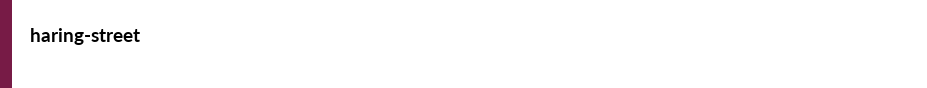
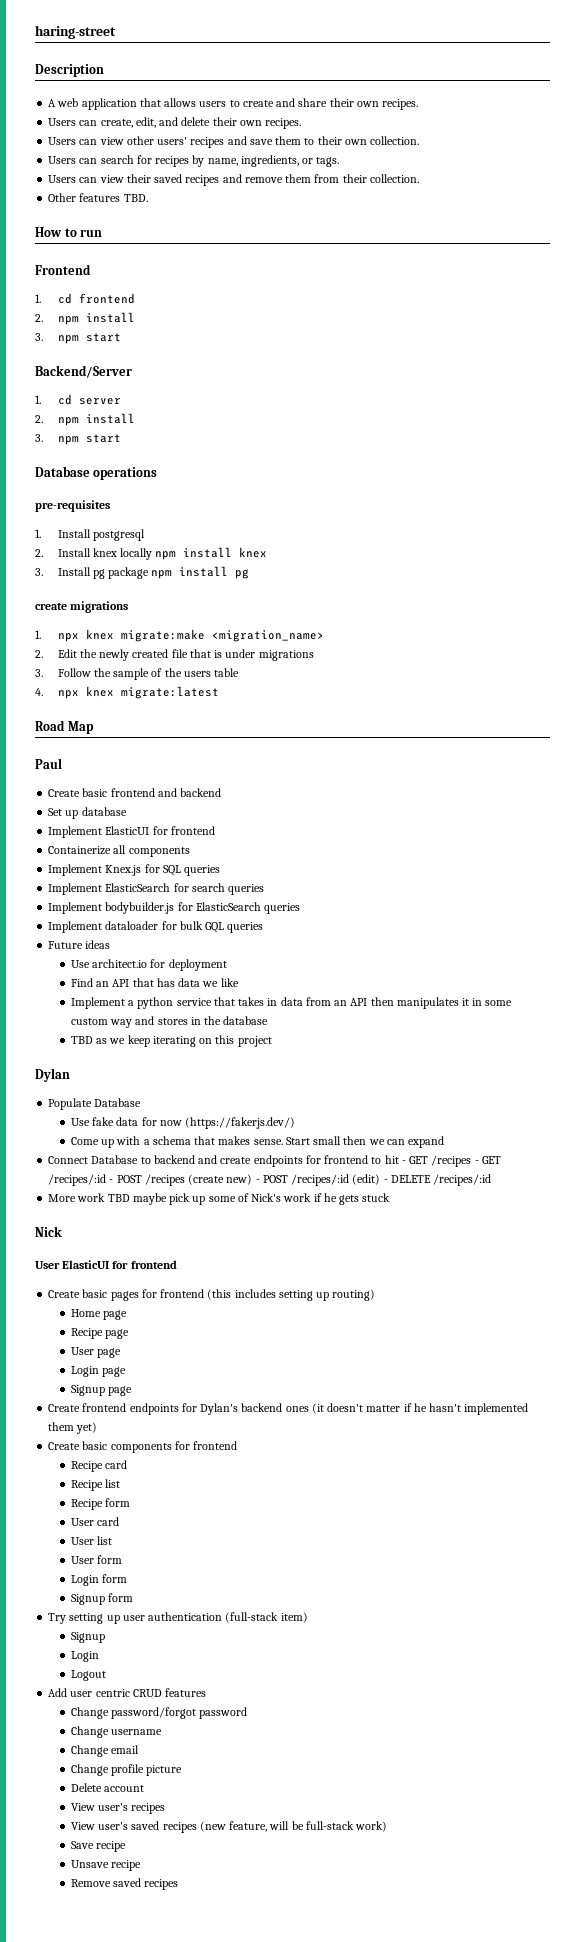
(140, 36) none -> [35,64,104,77] [48,98,419,110] [48,117,302,129] [48,136,420,148] [48,155,340,167] [48,174,419,186] [48,193,148,202] [35,227,103,237] [35,264,91,275] [35,293,135,304] [35,312,135,325] [35,333,121,344] [35,365,132,378] [35,394,121,405] [35,413,135,426] [35,434,121,445] [35,466,158,480] [35,500,110,512] [35,529,145,541] [35,547,268,560] [35,566,250,579] [35,601,129,613] [35,629,324,642] [35,649,314,661] [35,668,240,680] [35,686,219,699] [35,720,94,734] [35,758,62,769] [48,788,222,797] [48,807,127,819] [48,826,215,838] [48,845,190,857] [48,864,221,876] [48,883,265,895] [48,902,301,914] [48,921,264,933] [48,940,111,949] [70,959,227,971] [70,978,239,987] [70,997,513,1009] [70,1016,269,1028] [70,1035,272,1047] [35,1068,70,1082] [48,1098,142,1110] [70,1117,296,1129] [70,1136,444,1148] [48,1155,501,1167] [48,1174,492,1186] [48,1193,391,1205] [35,1226,62,1237] [35,1260,177,1269] [48,1289,376,1301] [70,1309,128,1320] [70,1328,130,1339] [70,1347,122,1358] [70,1366,127,1377] [70,1385,133,1396] [48,1403,529,1415] [48,1422,98,1434] [48,1441,238,1453] [70,1460,128,1472] [70,1479,121,1491] [70,1498,131,1510] [70,1517,120,1526] [70,1536,113,1545] [70,1555,123,1564] [70,1574,128,1586] [70,1593,134,1605] [48,1612,308,1624] [70,1632,105,1643] [70,1651,99,1662] [70,1670,106,1681] [48,1688,207,1697] [70,1707,248,1719] [70,1726,163,1738] [70,1745,140,1757] [70,1764,183,1776] [70,1783,145,1792] [70,1803,166,1814] [70,1821,388,1833] [70,1841,127,1852] [70,1860,142,1871] [70,1878,179,1890] // Description // A web application that allows users to create and share their own recipes. // Users can create, edit, and delete their own recipes. // Users can view other users' recipes and save them to their own collection. // Users can search for recipes by name, ingredients, or tags. // Users can view their saved recipes and remove them from their collection. // Other features TBD. // How to run // Frontend // 1. cd frontend // 2. npm install // 3. npm start // Backend/Server // 1. cd server // 2. npm install // 3. npm start // Database operations // pre-requisites // 1. Install postgresql // 2. Install knex locally npm install knex // 3. Install pg package npm install pg // create migrations // 1. npx knex migrate:make <migration_name> // 2. Edit the newly created file that is under migrations // 3. Follow the sample of the users table // 4. npx knex migrate:latest // Road Map // Paul // Create basic frontend and backend // Set up database // Implement ElasticUI for frontend // Containerize all components // Implement Knex.js for SQL queries // Implement ElasticSearch for search queries // Implement bodybuilder.js for ElasticSearch queries // Implement dataloader for bulk GQL queries // Future ideas // Use architect.io for deployment // Find an API that has data we like // Implement a python service that takes in data from an API then manipulates it in some custom way and stores in the database // TBD as we keep iterating on this project // Dylan // Populate Database // Use fake data for now (https://fakerjs.dev/) // Come up with a schema that makes sense. Start small then we can expand // Connect Database to backend and create endpoints for frontend to hit - GET /recipes - GET /recipes/:id - POST /recipes (create new) - POST /recipes/:id (edit) - DELETE /recipes/:id // More work TBD maybe pick up some of Nick's work if he gets stuck // Nick // User ElasticUI for frontend // Create basic pages for frontend (this includes setting up routing) // Home page // Recipe page // User page // Login page // Signup page // Create frontend endpoints for Dylan's backend ones (it doesn't matter if he hasn't implemented them yet) // Create basic components for frontend // Recipe card // Recipe list // Recipe form // User card // User list // User form // Login form // Signup form // Try setting up user authentication (full-stack item) // Signup // Login // Logout // Add user centric CRUD features // Change password/forgot password // Change username // Change email // Change profile picture // Delete account // View user's recipes // View user's saved recipes (new feature, will be full-stack work) // Save recipe // Unsave recipe // Remove saved recipes

